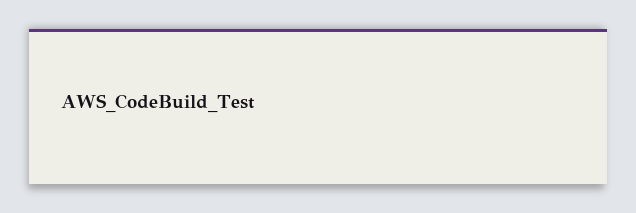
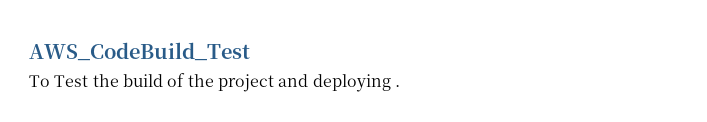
(255, 103) none -> [29,73,400,92] // To Test the build of the project and deploying .

